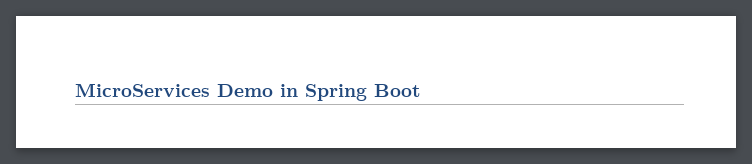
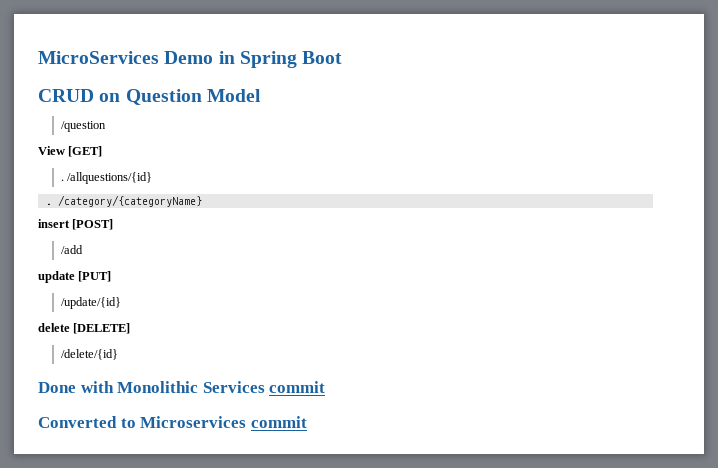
(421, 90) none -> [38,89,261,105] [60,121,106,132] [38,146,103,157] [60,172,153,184] [45,195,202,207] [38,219,114,230] [60,245,83,254] [38,271,112,283] [60,297,121,309] [38,323,131,334] [60,349,118,360] [38,381,326,393] [38,416,307,428] // CRUD on Question Model // /question // View [GET] // . /allquestions/{id} // . /category/{categoryName} // insert [POST] // /add // update [PUT] // /update/{id} // delete [DELETE] // /delete/{id} // Done with Monolithic Services commit // Converted to Microservices commit

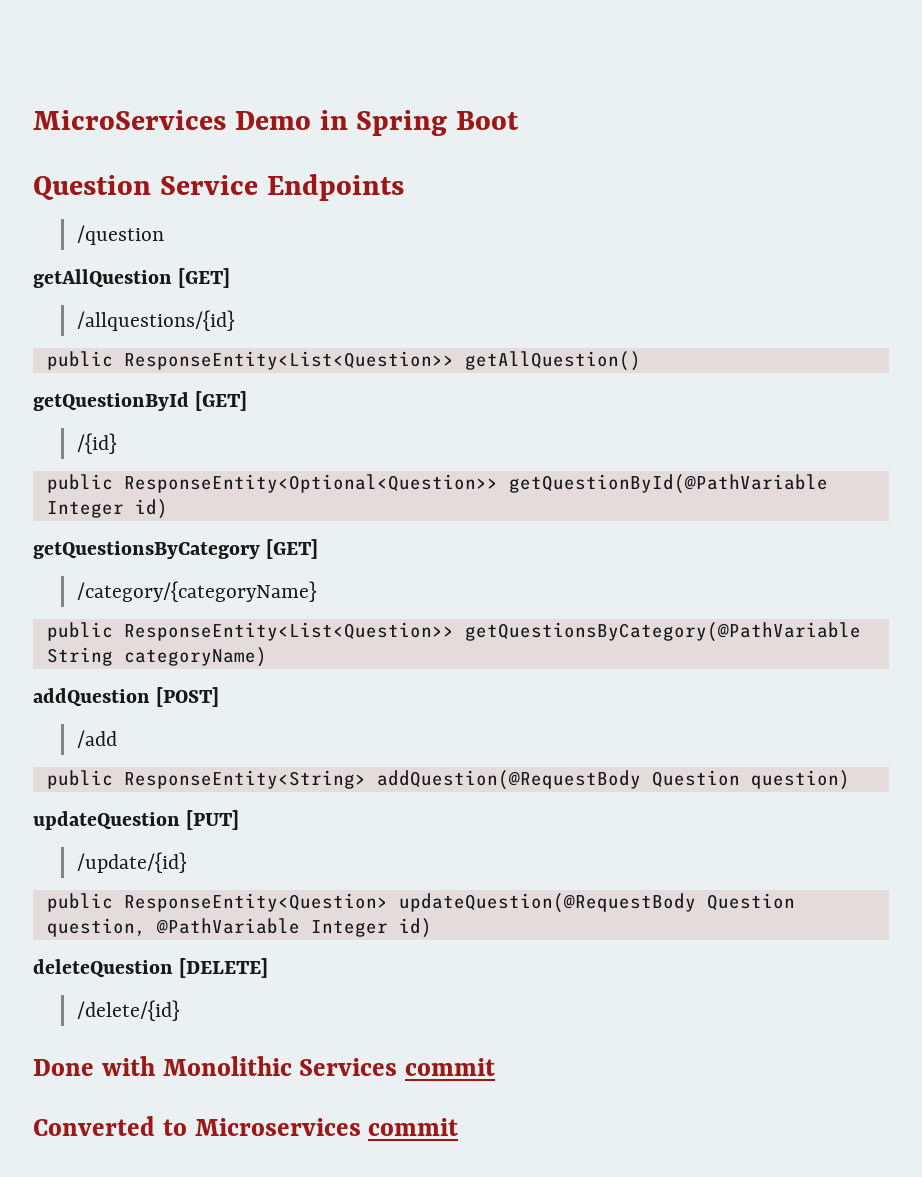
[38,89,261,105] CRUD on Question Model -> [33,174,404,201] Question Service Endpoints
[38,146,103,157] [60,179,64,181] View [GET] // . -> [33,268,231,288] getAllQuestion [GET] //
[45,195,202,207] [38,219,114,230] [60,245,83,254] [38,271,112,283] [60,297,121,309] [38,323,70,332] . /category/{categoryName} // insert [POST] // /add // update [PUT] // /update/{id} // delete -> [46,351,641,371] [33,391,248,411] [77,433,118,454] [46,474,828,494] [46,499,168,519] [33,539,319,559] [77,581,318,602] [46,622,861,642] [46,647,267,667] [33,687,220,707] [77,730,118,748] [46,770,850,790] [33,810,240,830] [77,852,188,873] [46,893,795,913] [46,918,432,938] [33,959,173,978] public ResponseEntity<List<Question>> getAllQuestion() // getQuestionById [GET] // /{id} // public ResponseEntity<Optional<Question>> getQuestionById(@PathVariable Integer id) // getQuestionsByCategory [GET] // /category/{categoryName} // public ResponseEntity<List<Question>> getQuestionsByCategory(@PathVariable String categoryName) // addQuestion [POST] // /add // public ResponseEntity<String> addQuestion(@RequestBody Question question) // updateQuestion [PUT] // /update/{id} // public ResponseEntity<Question> updateQuestion(@RequestBody Question question, @PathVariable Integer id) // deleteQuestion

